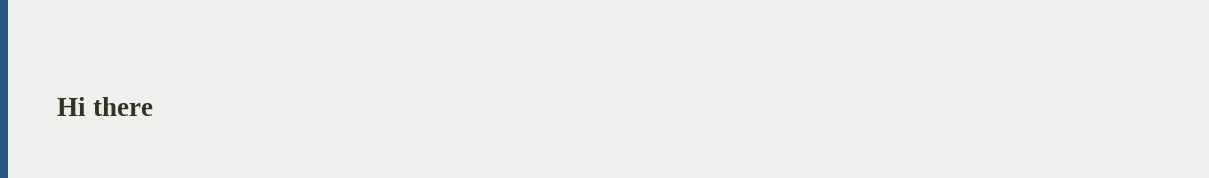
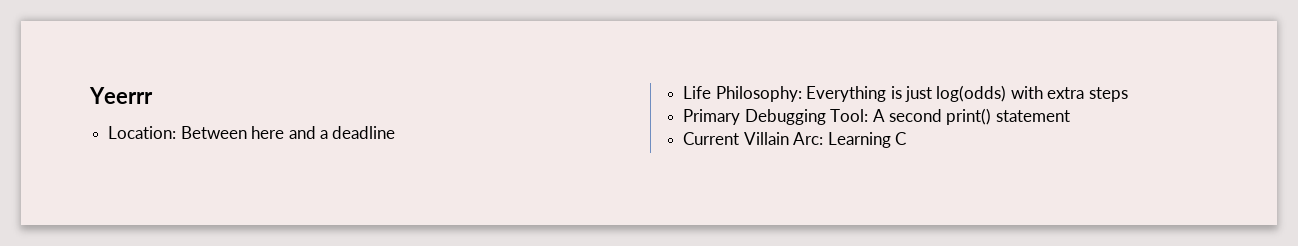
[57,97,154,116] Hi there -> [89,87,153,104] [108,126,396,139] [683,85,1128,102] [683,108,1070,125] [683,132,906,148] Yeerrr // Location: Between here and a deadline // Life Philosophy: Everything is just log(odds) with extra steps // Primary Debugging Tool: A second print() statement // Current Villain Arc: Learning C

